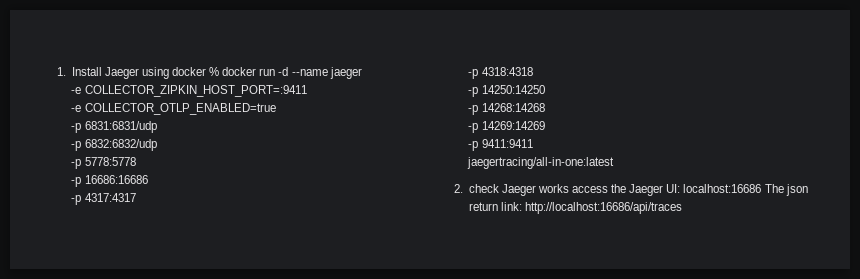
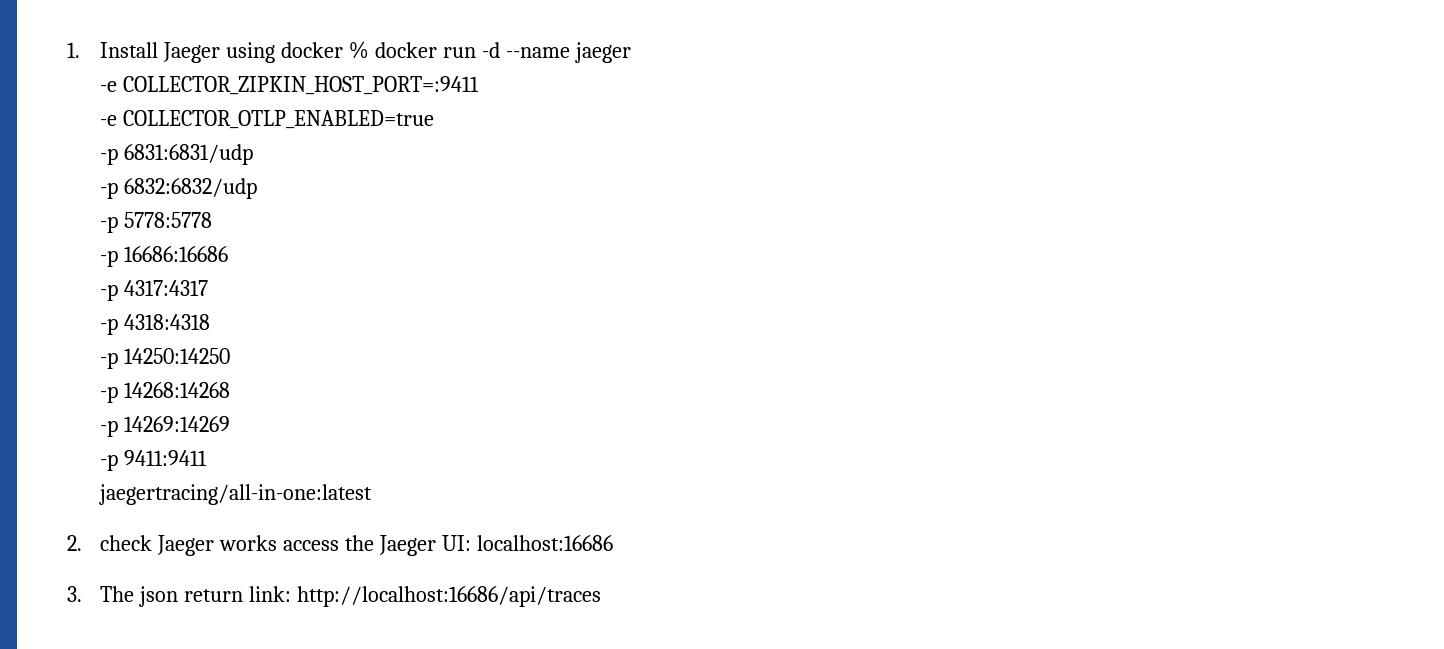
(762, 188) none -> [67,586,82,602] // 3.

